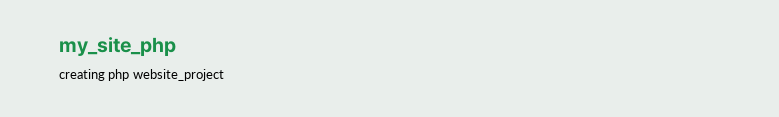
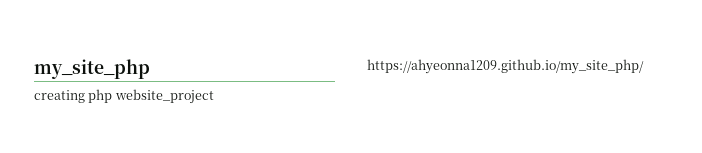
(224, 75) none -> [367,59,644,74] https://ahyeonna1209.github.io/my_site_php/

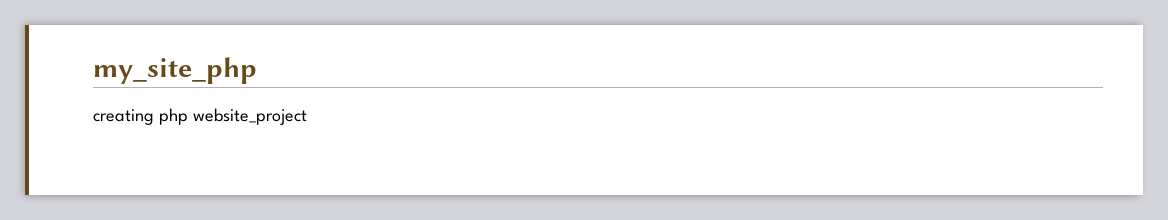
[367,59,644,74] https://ahyeonna1209.github.io/my_site_php/ -> (307, 116) none

